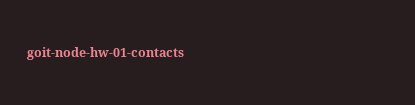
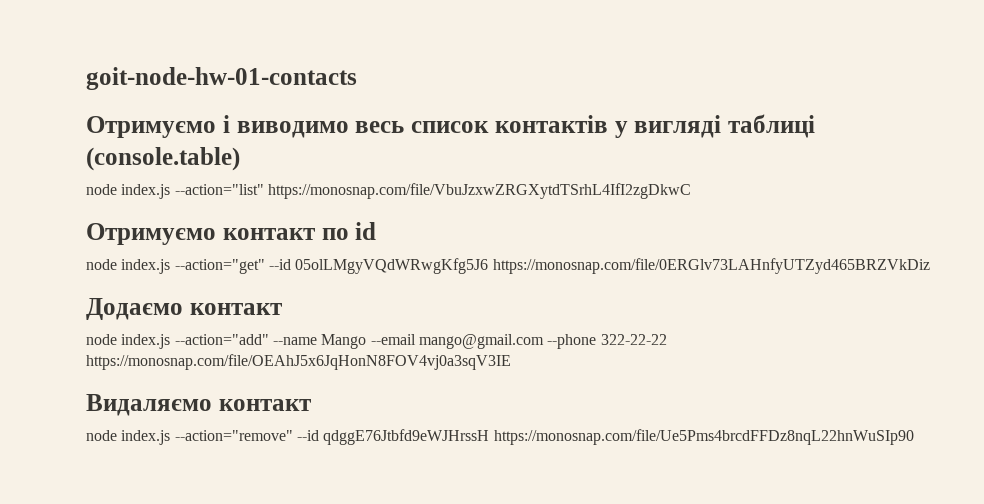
(184, 53) none -> [86,114,815,138] [86,147,240,171] [86,183,691,199] [86,222,377,245] [86,258,930,274] [86,298,282,320] [86,334,667,349] [86,354,511,370] [86,394,311,416] [86,429,914,445] // Отримуємо і виводимо весь список контактів у вигляді таблиці (console.table) // node index.js --action="list" https://monosnap.com/file/VbuJzxwZRGXytdTSrhL4IfI2zgDkwC // Отримуємо контакт по id // node index.js --action="get" --id 05olLMgyVQdWRwgKfg5J6 https://monosnap.com/file/0ERGlv73LAHnfyUTZyd465BRZVkDiz // Додаємо контакт // node index.js --action="add" --name Mango --email mango@gmail.com --phone 322-22-22 https://monosnap.com/file/OEAhJ5x6JqHonN8FOV4vj0a3sqV3IE // Видаляємо контакт // node index.js --action="remove" --id qdggE76Jtbfd9eWJHrssH https://monosnap.com/file/Ue5Pms4brcdFFDz8nqL22hnWuSIp90

